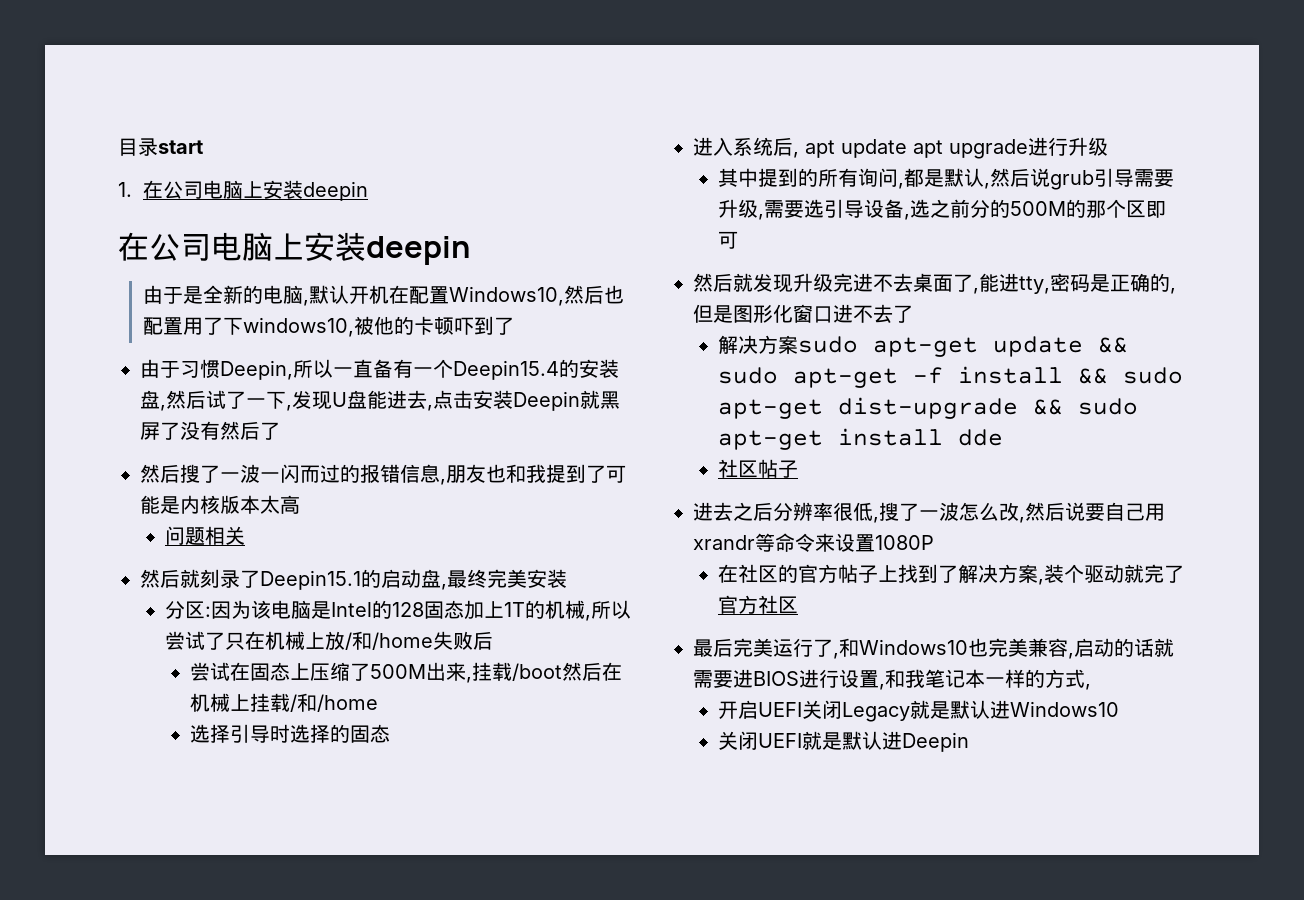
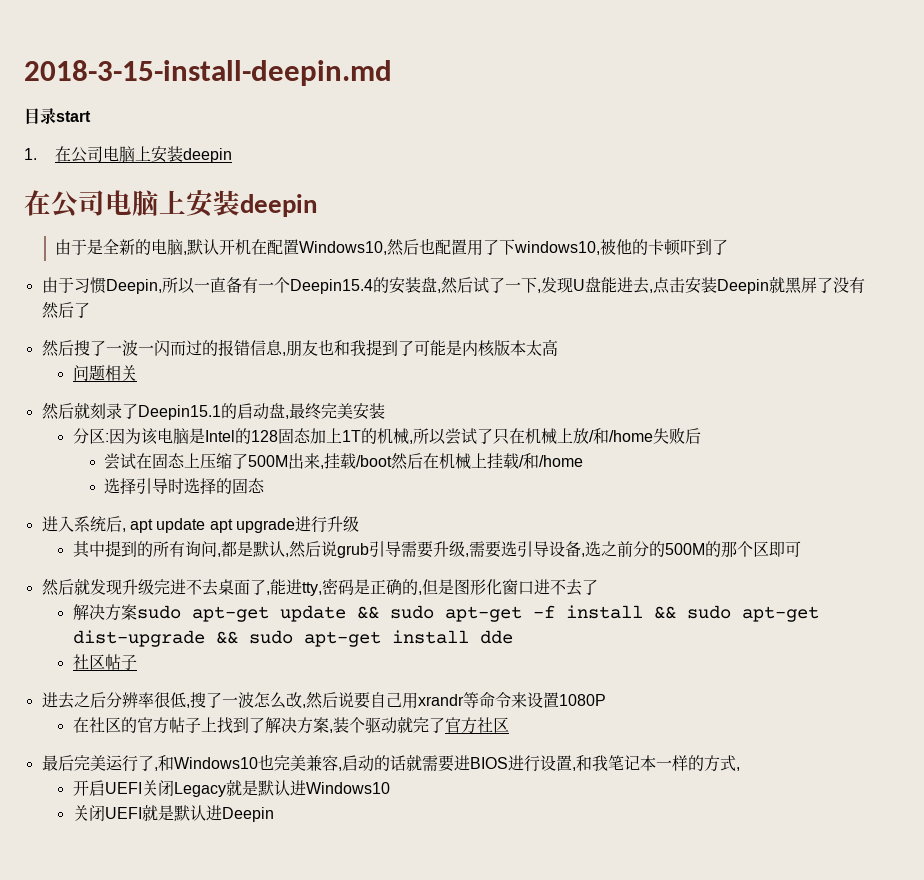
(118, 147) none -> [24,60,392,86] 2018-3-15-install-deepin.md //

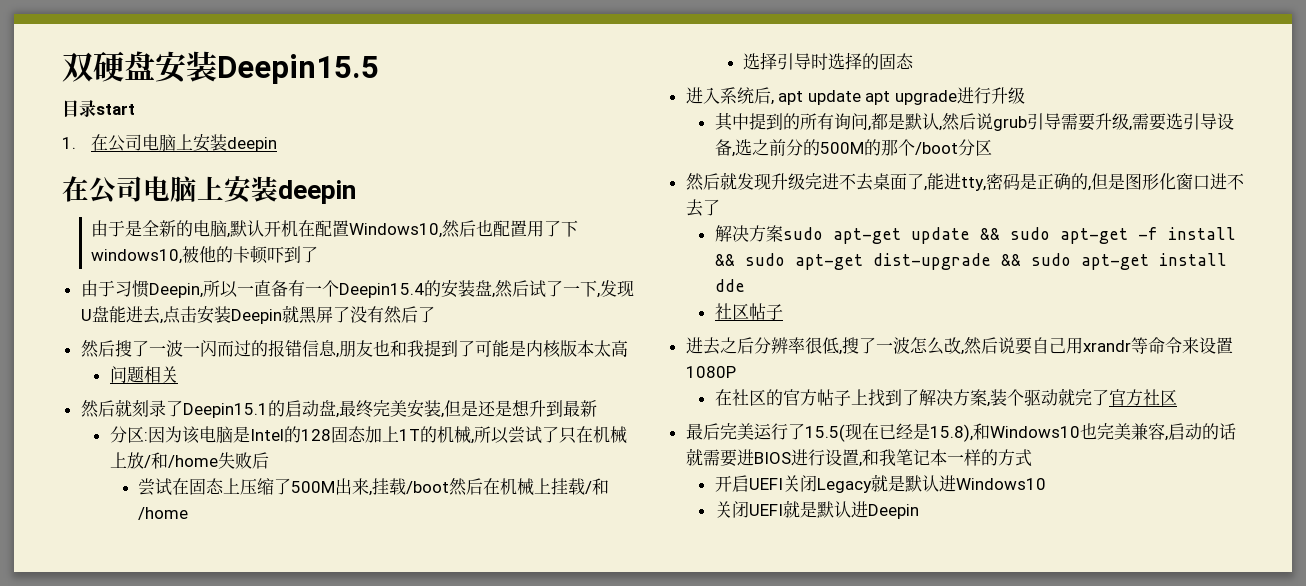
[24,60,392,86] 2018-3-15-install-deepin.md -> [62,51,379,84] 双硬盘安装Deepin15.5
(385, 411) none -> [440,400,597,418] ,但是还是想升到最新
[752,541,801,557] 区即可 -> [914,139,992,156] /boot分区
[153,767,158,771] , -> [804,423,973,442] 15.5(现在已经是15.8),
[735,767,740,771] , -> (1032, 458) none

